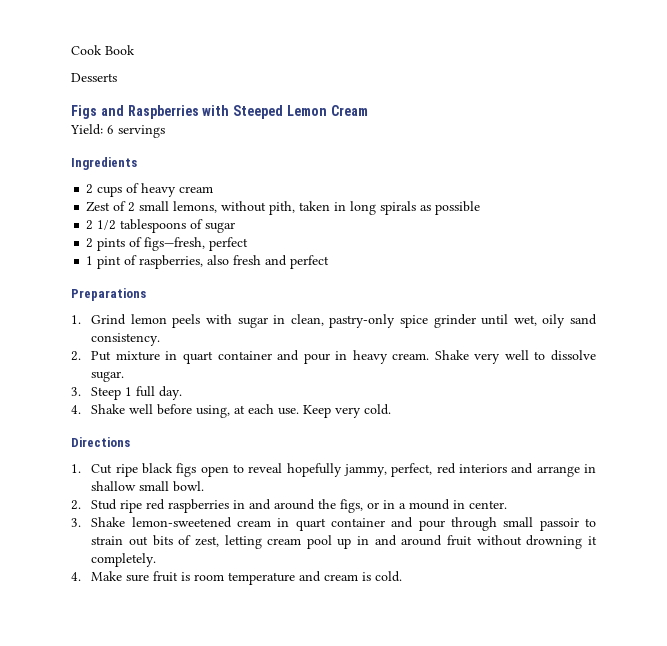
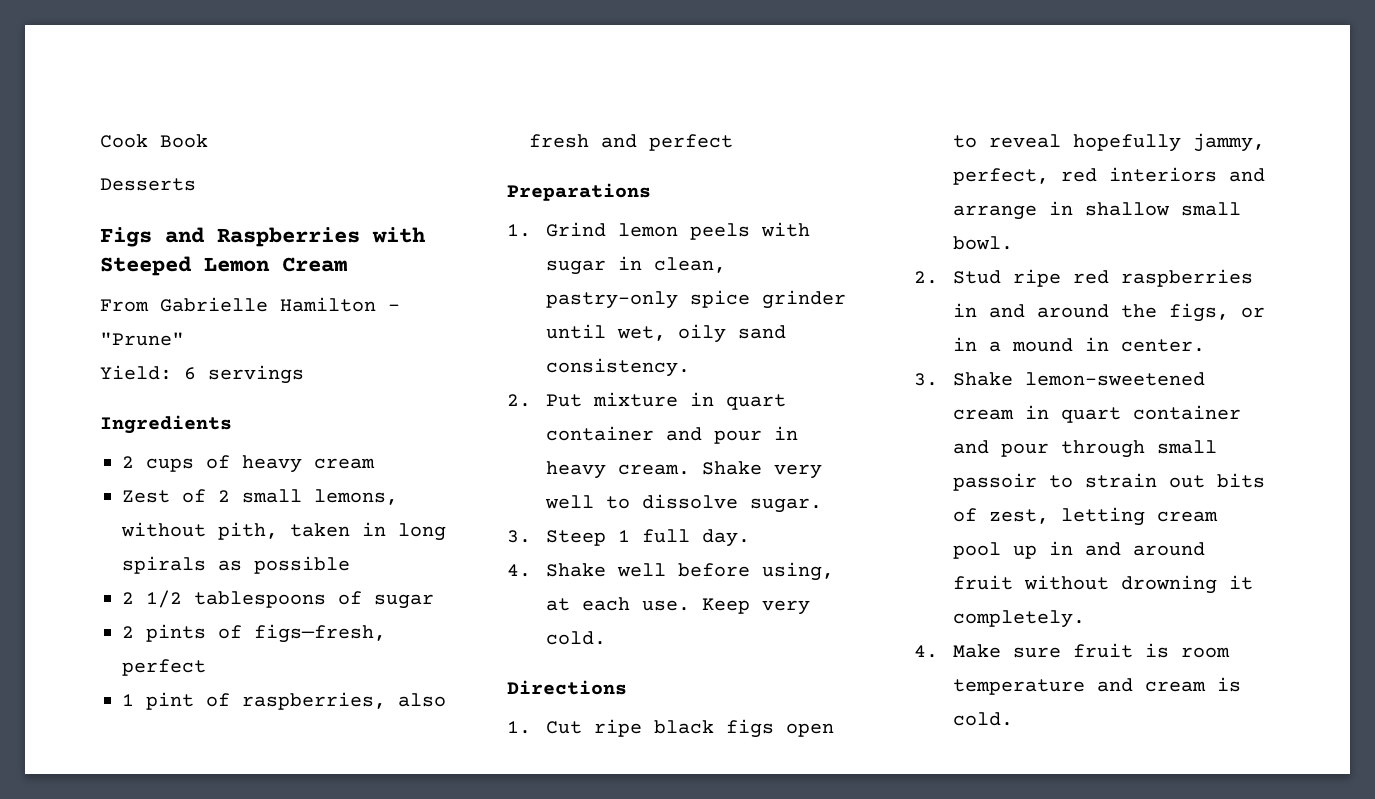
(368, 110) none -> [100,297,400,312] [100,332,184,346] // From Gabrielle Hamilton - "Prune"

